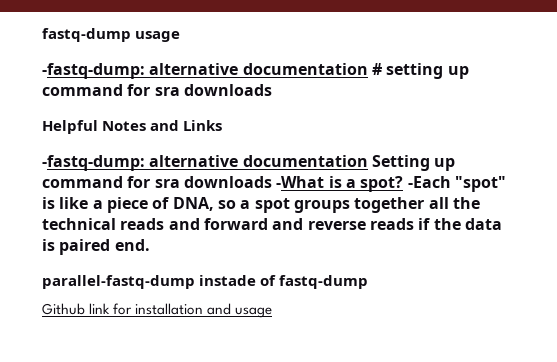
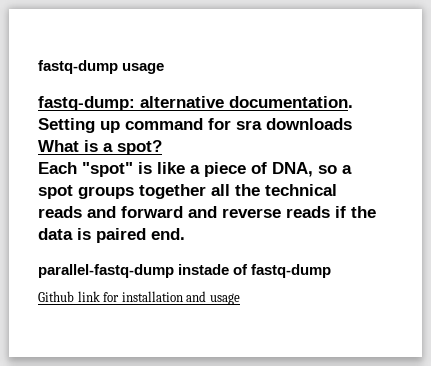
[42,63,469,79] [42,84,272,96] [42,120,223,134] [42,155,368,171] -fastq-dump: alternative documentation # setting up command for sra downloads // Helpful Notes and Links // -fastq-dump: alternative documentation -> [38,96,353,111] fastq-dump: alternative documentation.
[276,176,325,188] -What -> [38,140,79,152] What
[407,176,451,188] -Each -> [38,162,77,174] // Each

